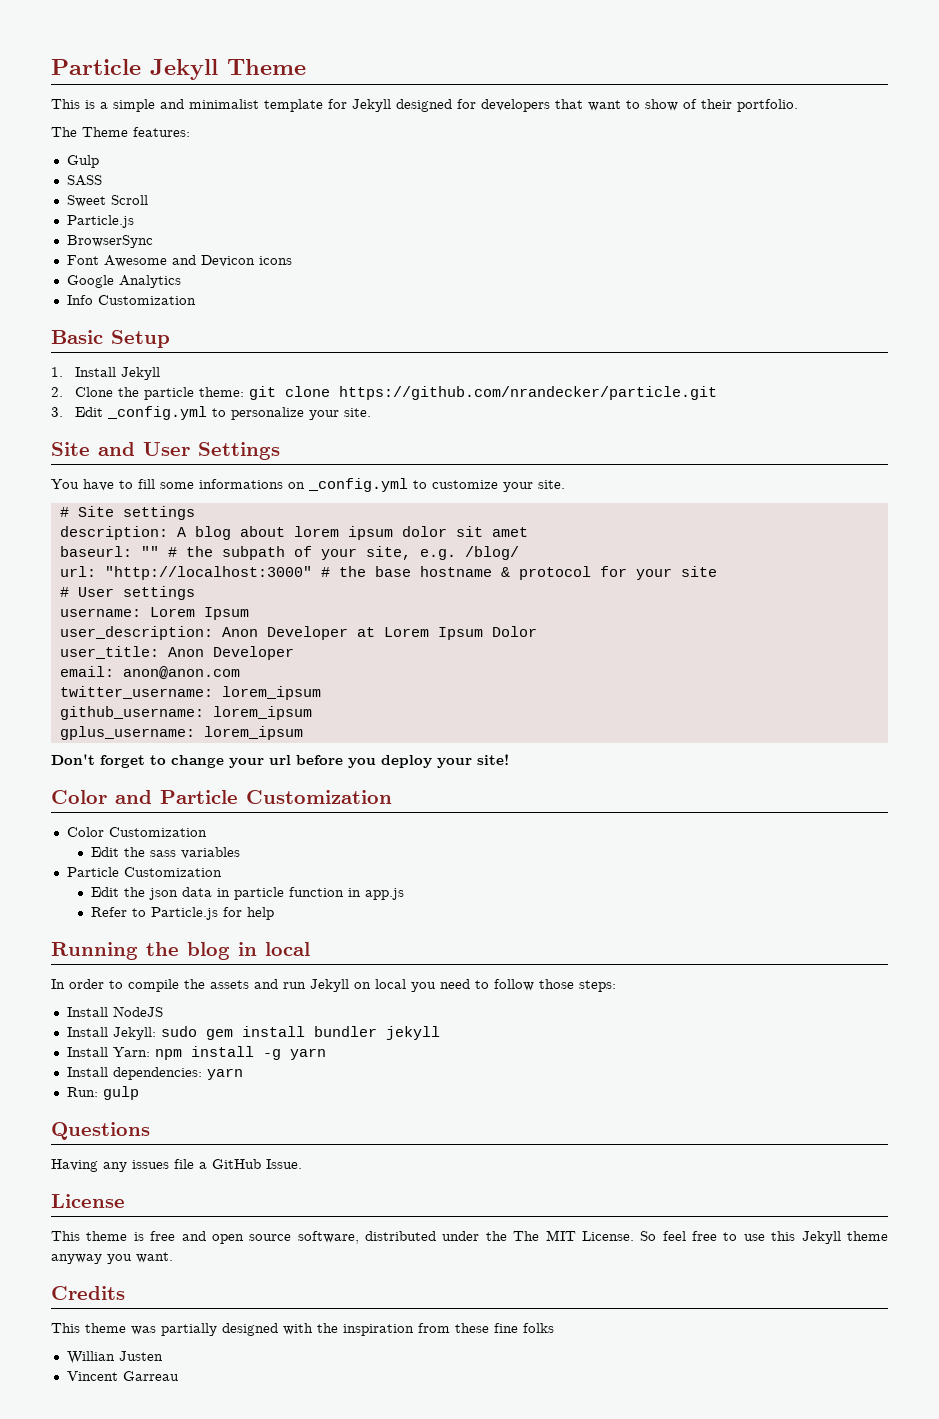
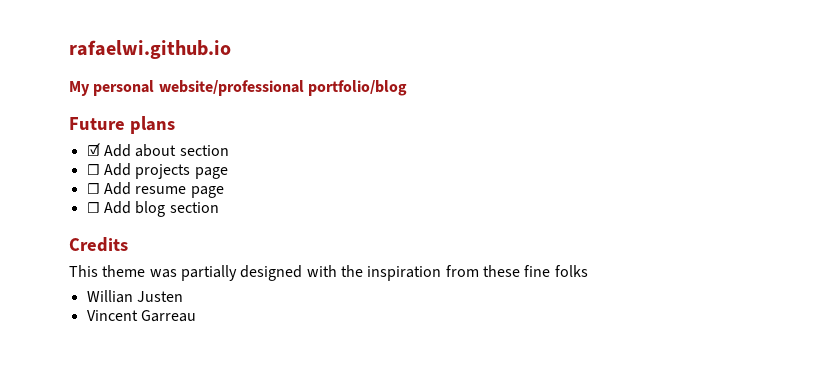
[51,59,306,80] [51,99,798,112] [51,127,190,137] [66,155,99,168] [66,175,102,186] [66,195,148,207] [66,215,134,228] [66,235,153,248] [66,255,292,267] [66,275,181,288] [66,295,196,305] [51,330,170,348] [51,367,160,380] [51,386,717,400] [51,406,371,420] [51,442,280,460] [51,478,565,492] [59,506,195,520] [59,526,528,540] [59,546,519,560] [59,566,717,580] [59,586,195,600] [59,607,249,620] [59,626,537,640] [59,646,294,660] [59,666,240,679] [59,686,321,700] [59,706,312,720] [59,726,303,740] [51,754,509,768] [51,790,392,804] [66,827,207,837] [90,847,240,859] [66,867,222,877] [90,887,404,900] [90,907,274,920] [51,942,310,960] [51,979,616,992] [66,1006,163,1017] [66,1026,440,1040] [66,1046,326,1060] [66,1067,243,1080] [66,1086,139,1100] [51,1122,150,1140] [51,1159,302,1172] [51,1194,125,1208] [51,1230,889,1244] [51,1252,173,1264] Particle Jekyll Theme // This is a simple and minimalist template for Jekyll designed for developers that want to show of their portfolio. // The Theme features: // Gulp // SASS // Sweet Scroll // Particle.js // BrowserSync // Font Awesome and Devicon icons // Google Analytics // Info Customization // Basic Setup // 1. Install Jekyll // 2. Clone the particle theme: git clone https://github.com/nrandecker/particle.git // 3. Edit _config.yml to personalize your site. // Site and User Settings // You have to fill some informations on _config.yml to customize your site. // # Site settings // description: A blog about lorem ipsum dolor sit amet // baseurl: "" # the subpath of your site, e.g. /blog/ // url: "http://localhost:3000" # the base hostname & protocol for your site // # User settings // username: Lorem Ipsum // user_description: Anon Developer at Lorem Ipsum Dolor // user_title: Anon Developer // email: anon@anon.com // twitter_username: lorem_ipsum // github_username: lorem_ipsum // gplus_username: lorem_ipsum // Don't forget to change your url before you deploy your site! // Color and Particle Customization // Color Customization // Edit the sass variables // Particle Customization // Edit the json data in particle function in app.js // Refer to Particle.js for help // Running the blog in local // In order to compile the assets and run Jekyll on local you need to follow those steps: // Install NodeJS // Install Jekyll: sudo gem install bundler jekyll // Install Yarn: npm install -g yarn // Install dependencies: yarn // Run: gulp // Questions // Having any issues file a GitHub Issue. // License // This theme is free and open source software, distributed under the The MIT License. So feel free to use this Jekyll theme anyway you want. -> [69,40,231,59] [69,80,407,96] [69,116,175,134] [86,143,229,157] [86,163,228,179] [86,182,224,198] [86,201,219,217] rafaelwi.github.io // My personal website/professional portfolio/blog // Future plans // ☑ Add about section // ☐ Add projects page // ☐ Add resume page // ☐ Add blog section

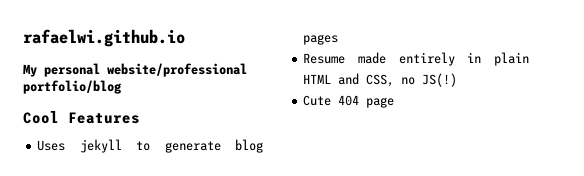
[69,116,175,134] [86,143,229,157] [86,163,228,179] [86,182,224,198] [86,201,219,217] [69,237,128,252] [69,265,588,281] [86,290,183,303] [86,310,196,322] Future plans // ☑ Add about section // ☐ Add projects page // ☐ Add resume page // ☐ Add blog section // Credits // This theme was partially designed with the inspiration from these fine folks // Willian Justen // Vincent Garreau -> [23,111,140,124] [37,139,263,153] [303,34,339,45] [303,52,529,66] [303,73,458,87] [303,95,395,108] Cool Features // Uses jekyll to generate blog pages // Resume made entirely in plain HTML and CSS, no JS(!) // Cute 404 page

